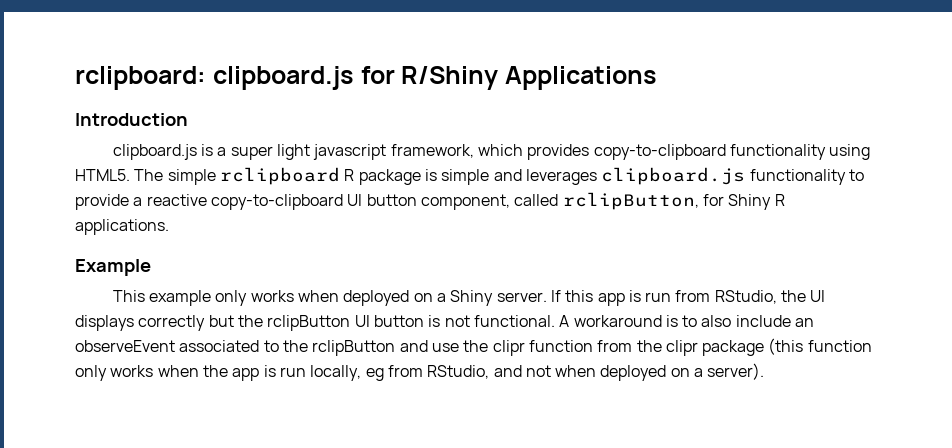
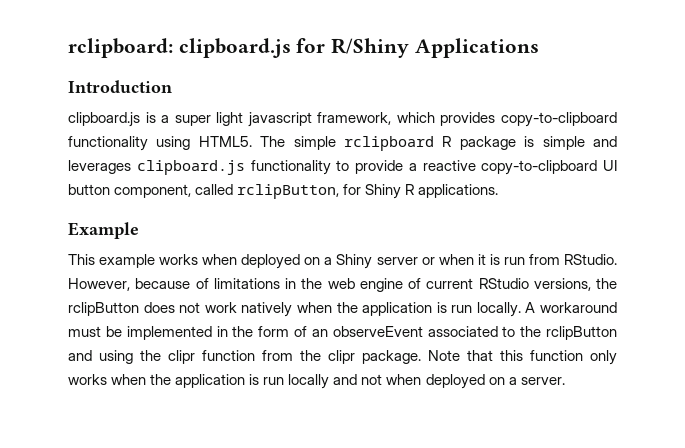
[215,290,248,306] only -> (156, 261) none
[496,290,826,306] [75,315,791,331] server. If this app is run from RStudio, the UI displays correctly but the rclipButton UI button is not functional. A workaround is to also include -> [376,254,617,265] [68,278,617,292] [68,302,617,317] [68,326,307,340] server or when it is run from RStudio. However, because of limitations in the web engine of current RStudio versions, the rclipButton does not work natively when the application is run locally. A workaround must be implemented in the form of
[431,343,459,352] use -> [99,350,133,364] using
[702,338,804,356] package (this -> [362,350,523,364] package. Note that this
[232,365,490,381] app is run locally, eg from RStudio, -> [175,374,330,389] application is run locally
[707,363,765,380] server). -> [520,377,565,385] server.

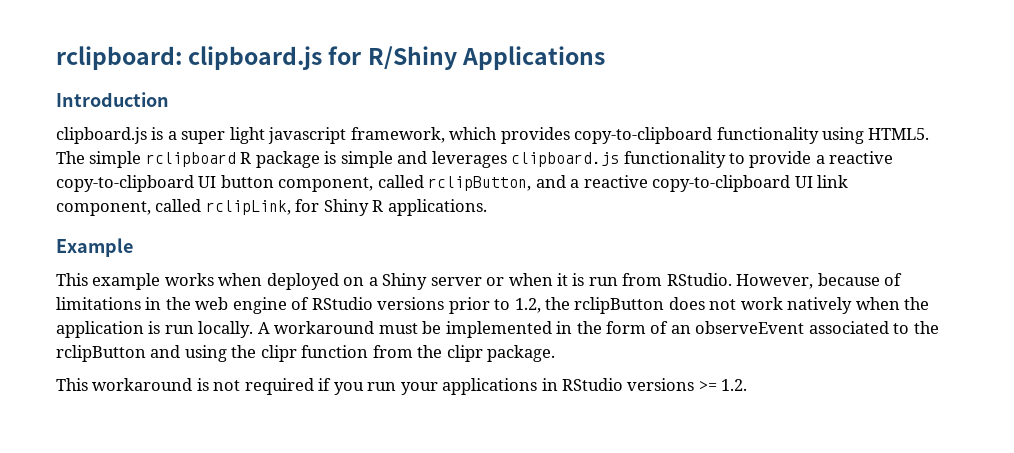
(340, 191) none -> [535,175,849,192] [56,199,291,216] and a reactive copy-to-clipboard UI link component, called rclipLink,
[426,278,591,291] current RStudio versions, -> [311,297,541,314] RStudio versions prior to 1.2,
[428,350,617,365] [68,374,565,389] Note that this function only works when the application is run locally and not when deployed on a server. -> [56,378,748,395] // This workaround is not required if you run your applications in RStudio versions >= 1.2.

